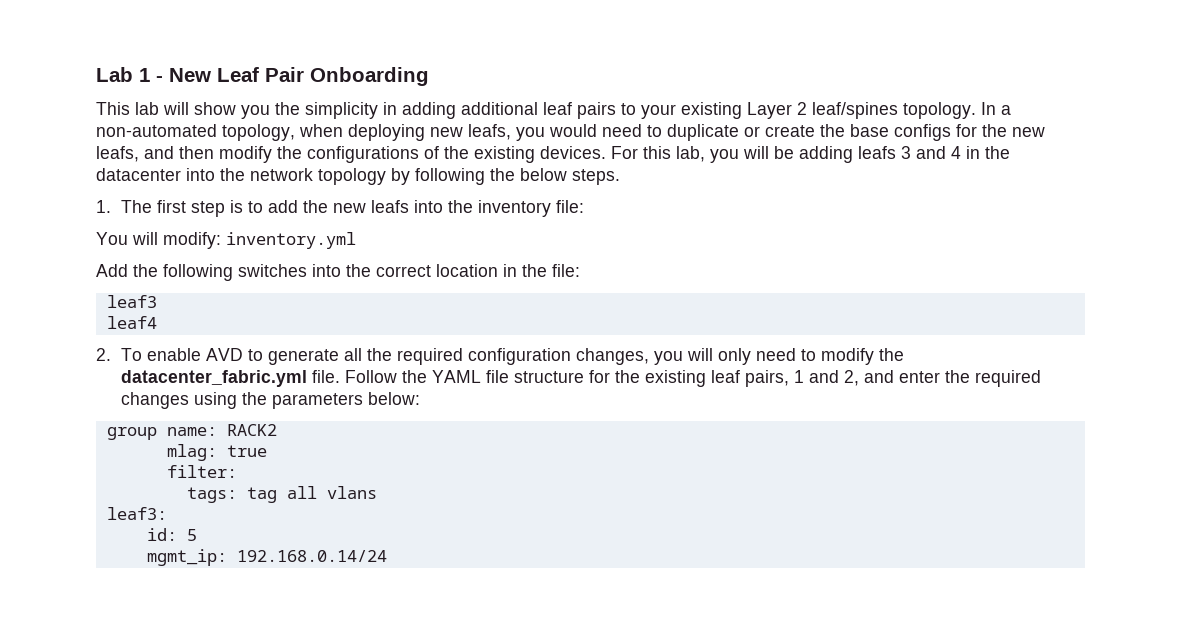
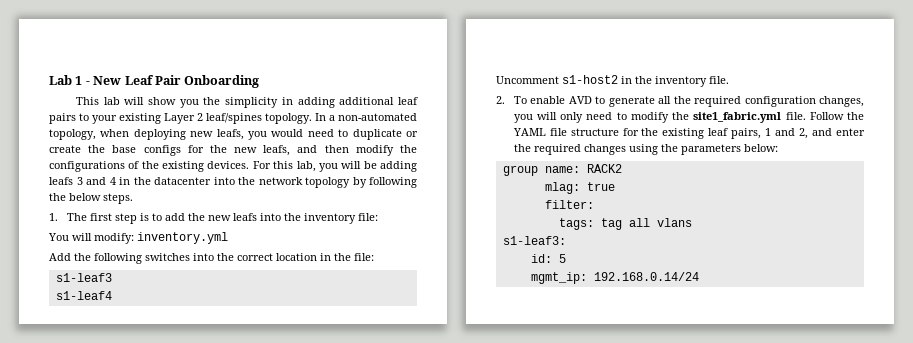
[106,295,157,308] [106,316,157,329] leaf3 // leaf4 -> [55,273,112,282] [55,291,112,300] [496,75,729,87] s1-leaf3 // s1-leaf4 // Uncomment s1-host2 in the inventory file.
[121,370,308,387] datacenter_fabric.yml -> [693,112,782,123] site1_fabric.yml
[106,507,167,520] leaf3: -> [502,236,566,245] s1-leaf3:

